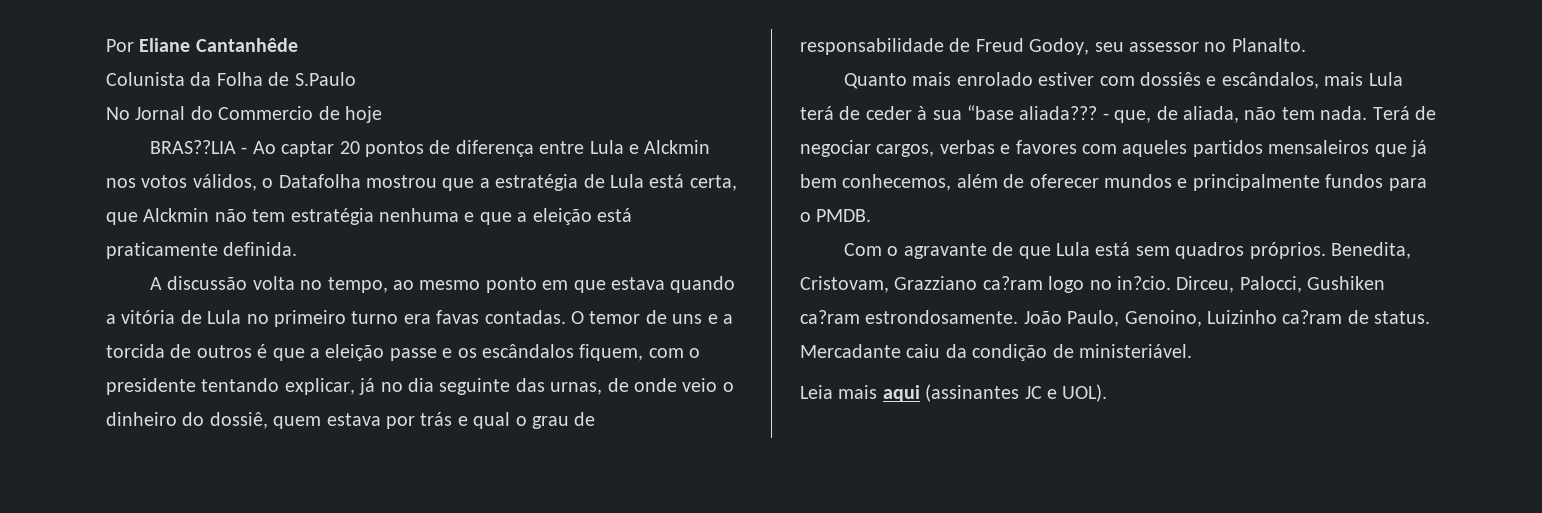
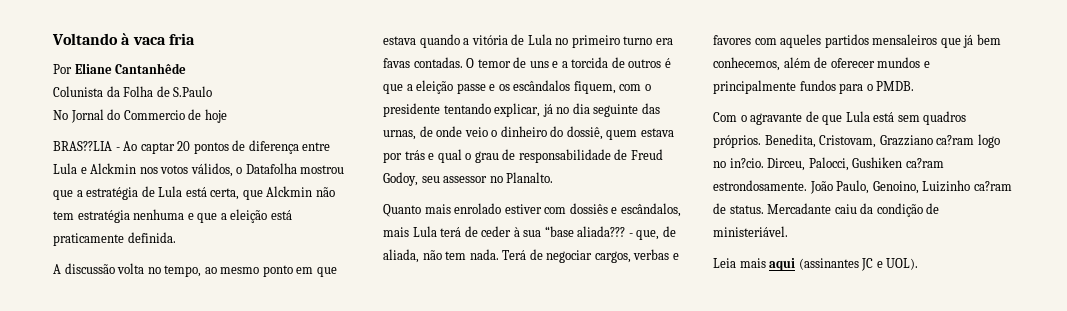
(106, 45) none -> [52,33,195,45] Voltando à vaca fria //

